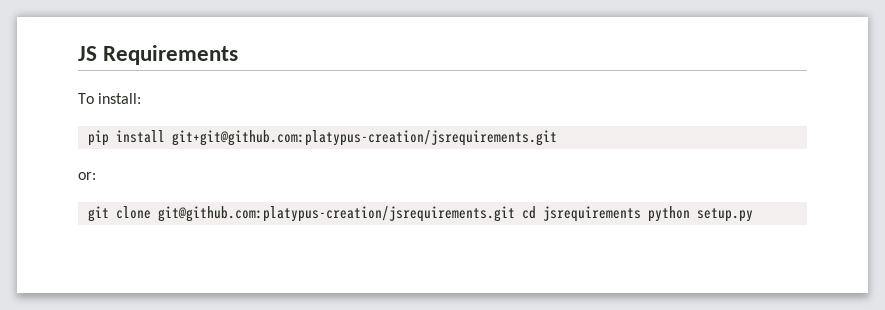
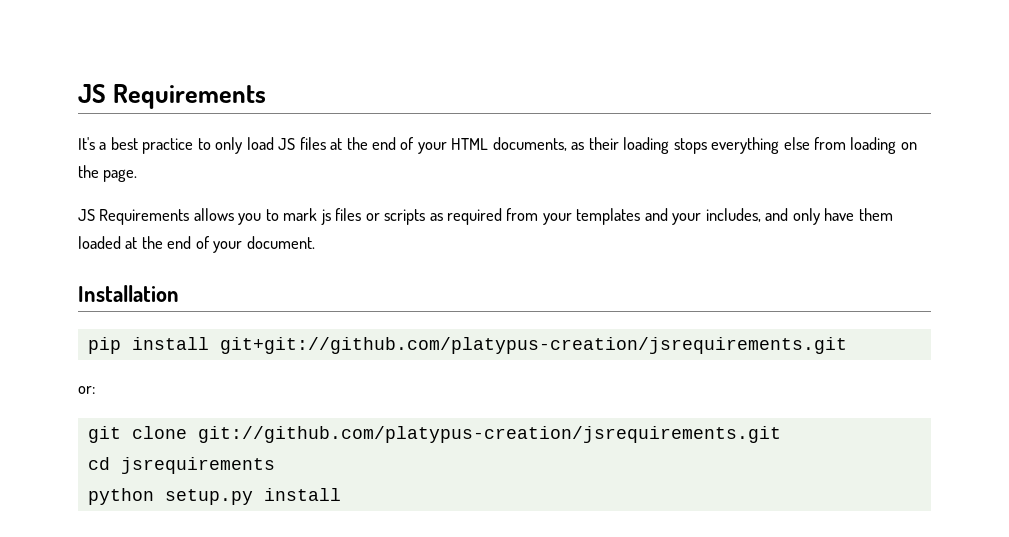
[78,93,142,104] To install: -> [78,137,917,154] [78,165,138,182] [78,208,893,225] [78,236,315,253] [78,285,179,302] It's a best practice to only load JS files at the end of your HTML documents, as their loading stops everything else from loading on the page. // JS Requirements allows you to mark js files or scripts as required from your templates and your includes, and only have them loaded at the end of your document. // Installation
[171,130,557,146] git+git@github.com:platypus-creation/jsrequirements.git -> [219,337,847,354] git+git://github.com/platypus-creation/jsrequirements.git
[157,206,515,222] git@github.com:platypus-creation/jsrequirements.git -> [197,426,781,443] git://github.com/platypus-creation/jsrequirements.git //
(641, 214) none -> (275, 465) //
(753, 215) none -> [263,488,341,501] install

